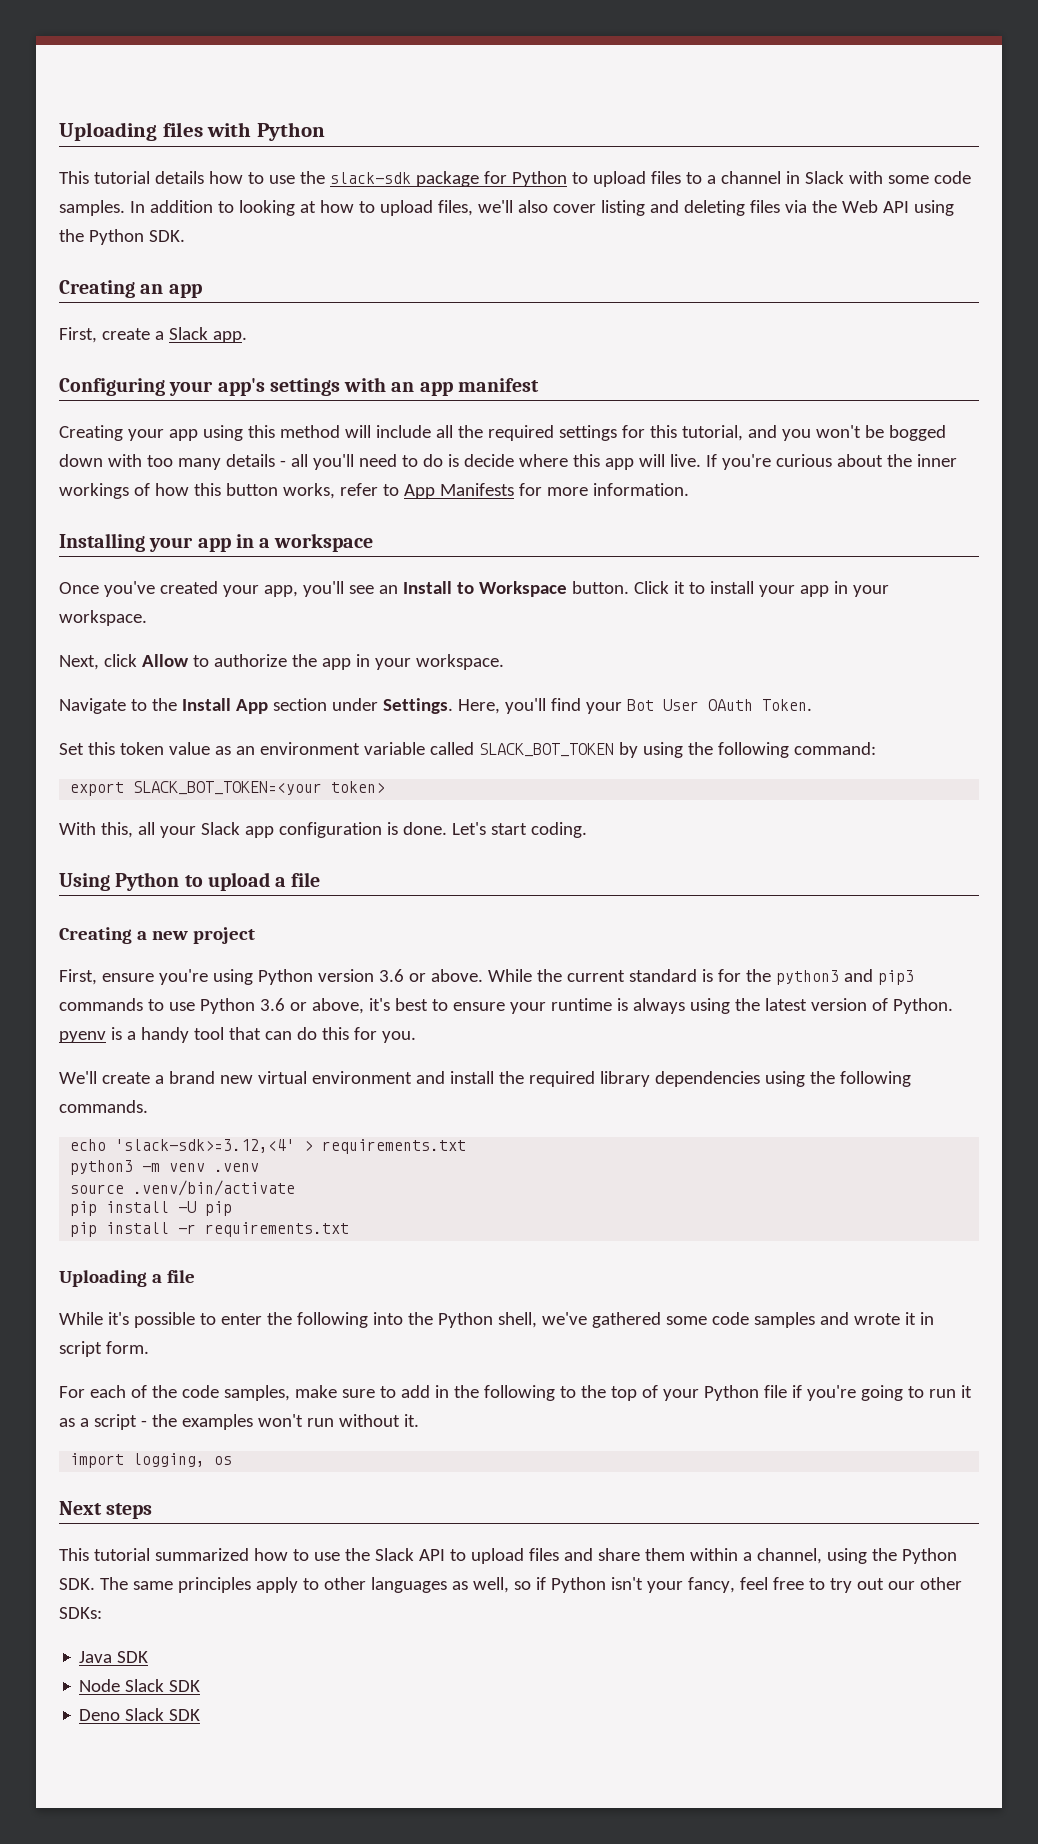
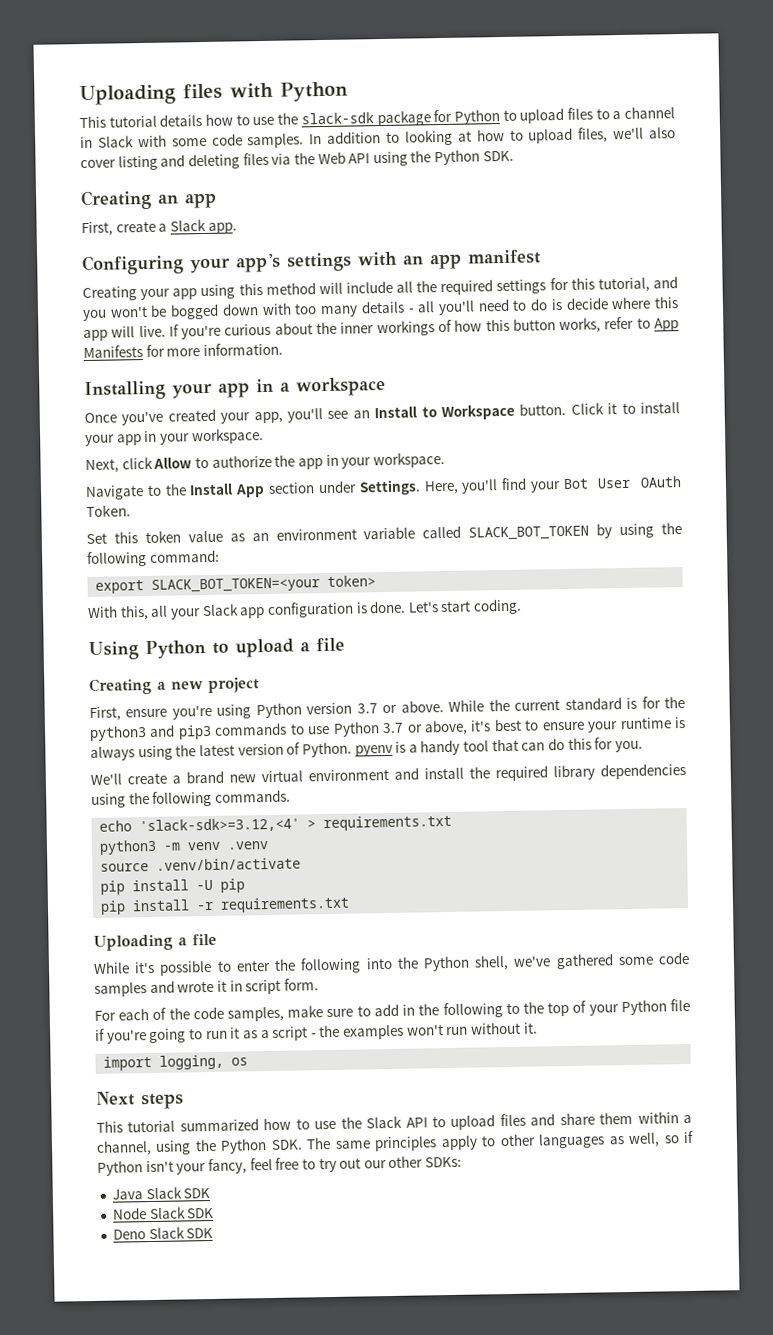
[378,969,404,982] 3.6 -> [356,703,378,714] 3.7
[259,998,285,1011] 3.6 -> [382,722,405,734] 3.7
(113, 1657) none -> [145,1186,182,1200] Slack

